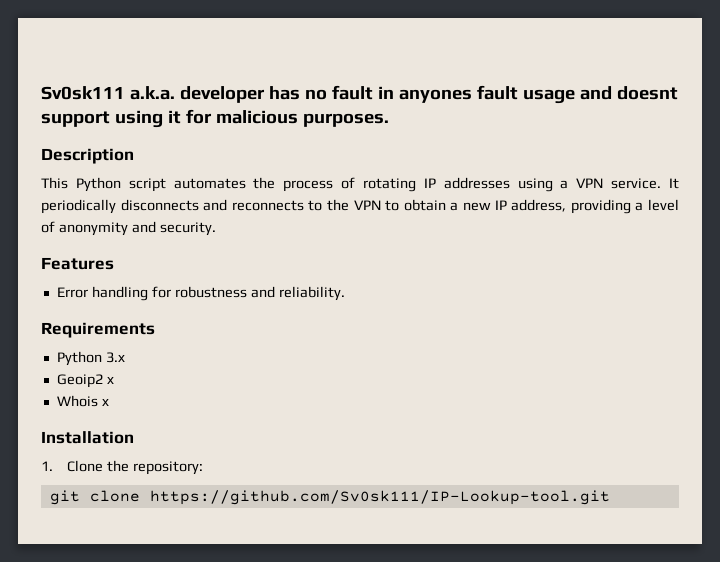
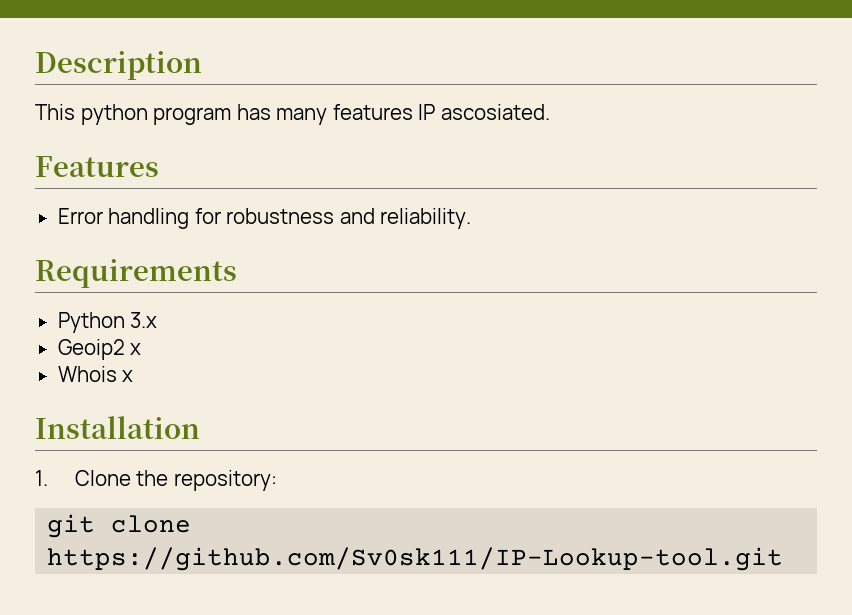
[41,85,678,104] [41,109,389,128] [41,148,134,164] [41,177,680,192] [41,199,680,214] [41,221,216,236] Sv0sk111 a.k.a. developer has no fault in anyones fault usage and doesnt support using it for malicious purposes. // Description // This Python script automates the process of rotating IP addresses using a VPN service. It periodically disconnects and reconnects to the VPN to obtain a new IP address, providing a level of anonymity and security. -> [35,51,202,80] [35,104,550,125] Description // This python program has many features IP ascosiated.

